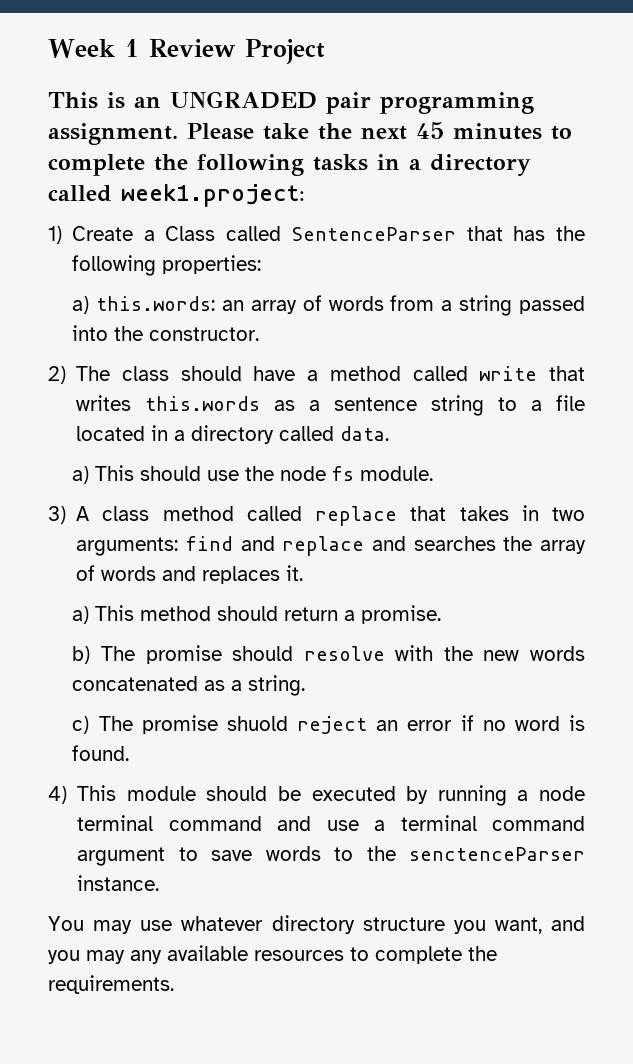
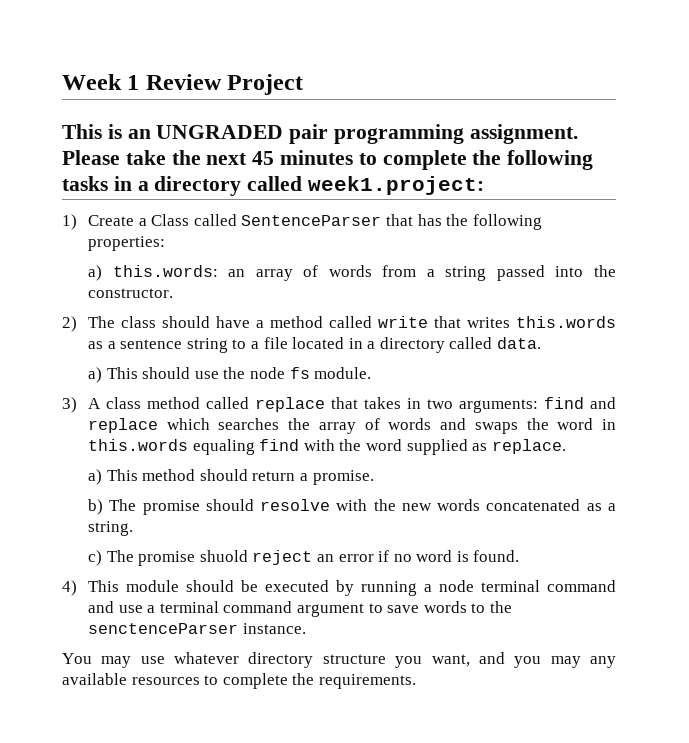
[371,536,406,551] and -> [166,418,210,430] which
[202,565,304,584] replaces it. -> [474,418,617,434] [87,439,566,455] swaps the word in this.words equaling find with the word supplied as replace.

